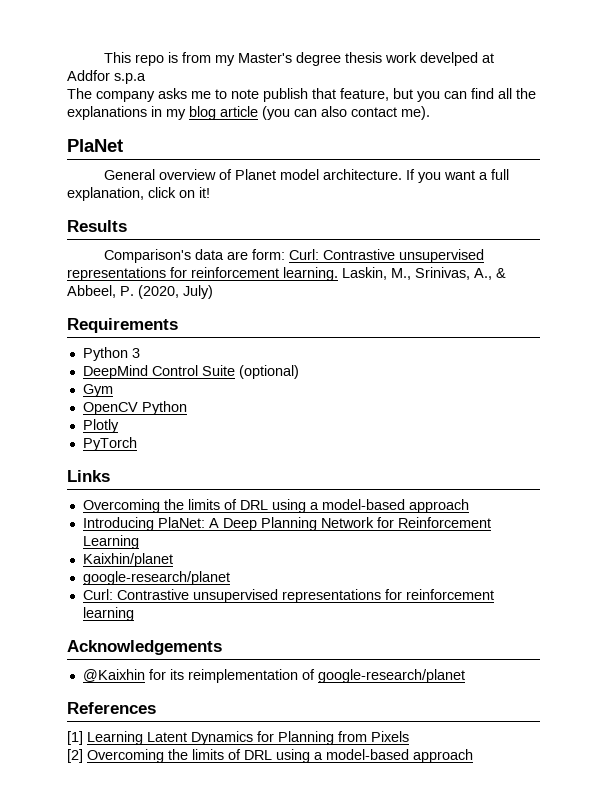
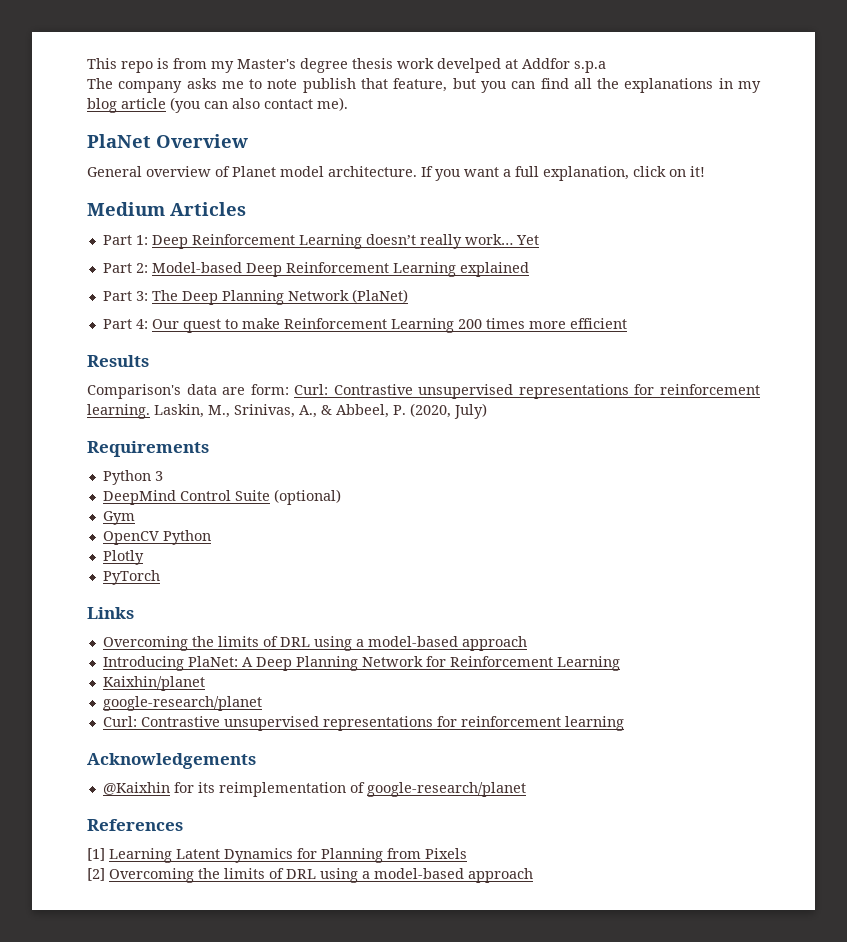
(123, 145) none -> [156,134,248,148] Overview
(210, 192) none -> [87,202,246,216] [102,234,539,249] [102,262,529,277] [102,289,408,305] [102,318,627,333] // Medium Articles // Part 1: Deep Reinforcement Learning doesn’t really work… Yet // Part 2: Model-based Deep Reinforcement Learning explained // Part 3: The Deep Planning Network (PlaNet) // Part 4: Our quest to make Reinforcement Learning 200 times more efficient

